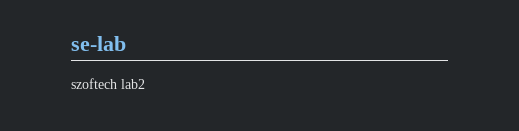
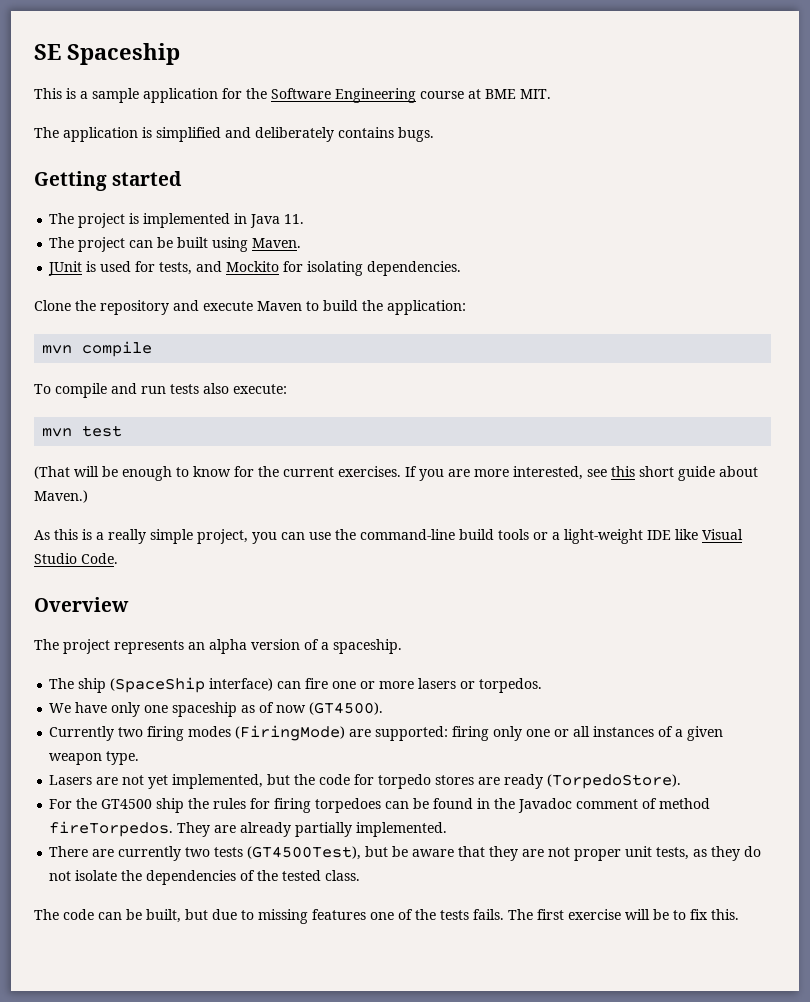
[71,36,126,51] [71,78,145,89] se-lab // szoftech lab2 -> [34,43,180,65] [34,88,551,103] [34,127,434,142] [34,171,183,191] [49,213,305,228] [49,237,302,252] [48,261,462,276] [34,300,466,315] [42,341,153,357] [34,383,287,398] [42,425,123,437] [34,466,758,481] [34,490,88,503] [34,529,743,544] [34,553,118,564] [34,597,129,612] [34,639,402,654] [49,677,543,693] [49,702,384,717] [49,725,724,741] [49,751,140,765] [49,774,682,789] [49,798,711,813] [49,821,448,837] [49,846,762,861] [49,870,361,885] [34,909,739,924] SE Spaceship // This is a sample application for the Software Engineering course at BME MIT. // The application is simplified and deliberately contains bugs. // Getting started // The project is implemented in Java 11. // The project can be built using Maven. // JUnit is used for tests, and Mockito for isolating dependencies. // Clone the repository and execute Maven to build the application: // mvn compile // To compile and run tests also execute: // mvn test // (That will be enough to know for the current exercises. If you are more interested, see this short guide about Maven.) // As this is a really simple project, you can use the command-line build tools or a light-weight IDE like Visual Studio Code. // Overview // The project represents an alpha version of a spaceship. // The ship (SpaceShip interface) can fire one or more lasers or torpedos. // We have only one spaceship as of now (GT4500). // Currently two firing modes (FiringMode) are supported: firing only one or all instances of a given weapon type. // Lasers are not yet implemented, but the code for torpedo stores are ready (TorpedoStore). // For the GT4500 ship the rules for firing torpedoes can be found in the Javadoc comment of method fireTorpedos. They are already partially implemented. // There are currently two tests (GT4500Test), but be aware that they are not proper unit tests, as they do not isolate the dependencies of the tested class. // The code can be built, but due to missing features one of the tests fails. The first exercise will be to fix this.

